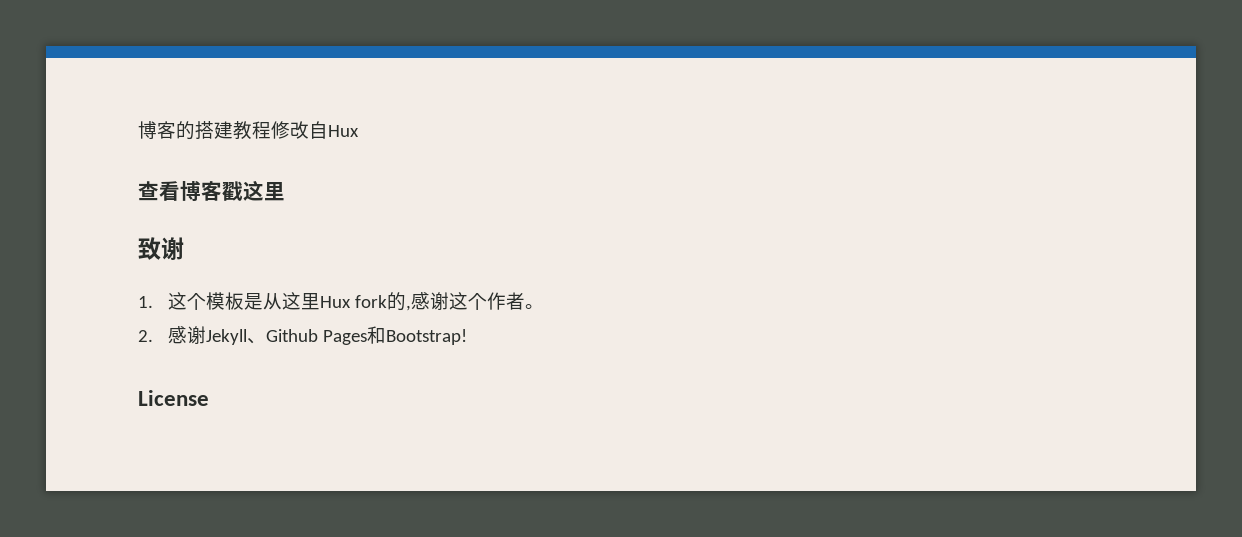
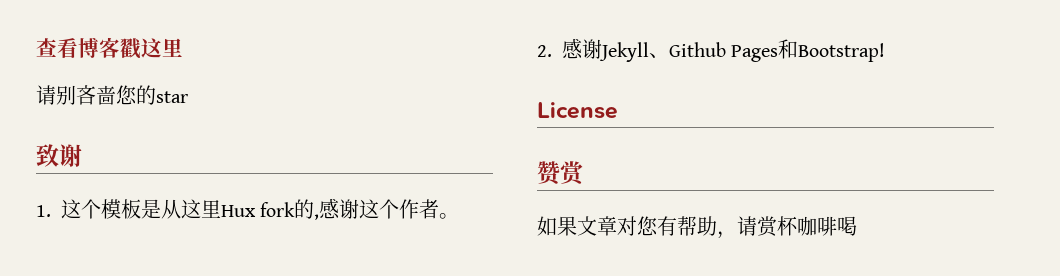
[138,121,359,140] 博客的搭建教程修改自Hux // -> (36, 47) none
(285, 191) none -> [36,85,188,105] // 请别吝啬您的star
(209, 398) none -> [537,161,586,186] [537,216,857,239] // 赞赏 // 如果文章对您有帮助，请赏杯咖啡喝

